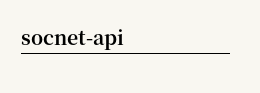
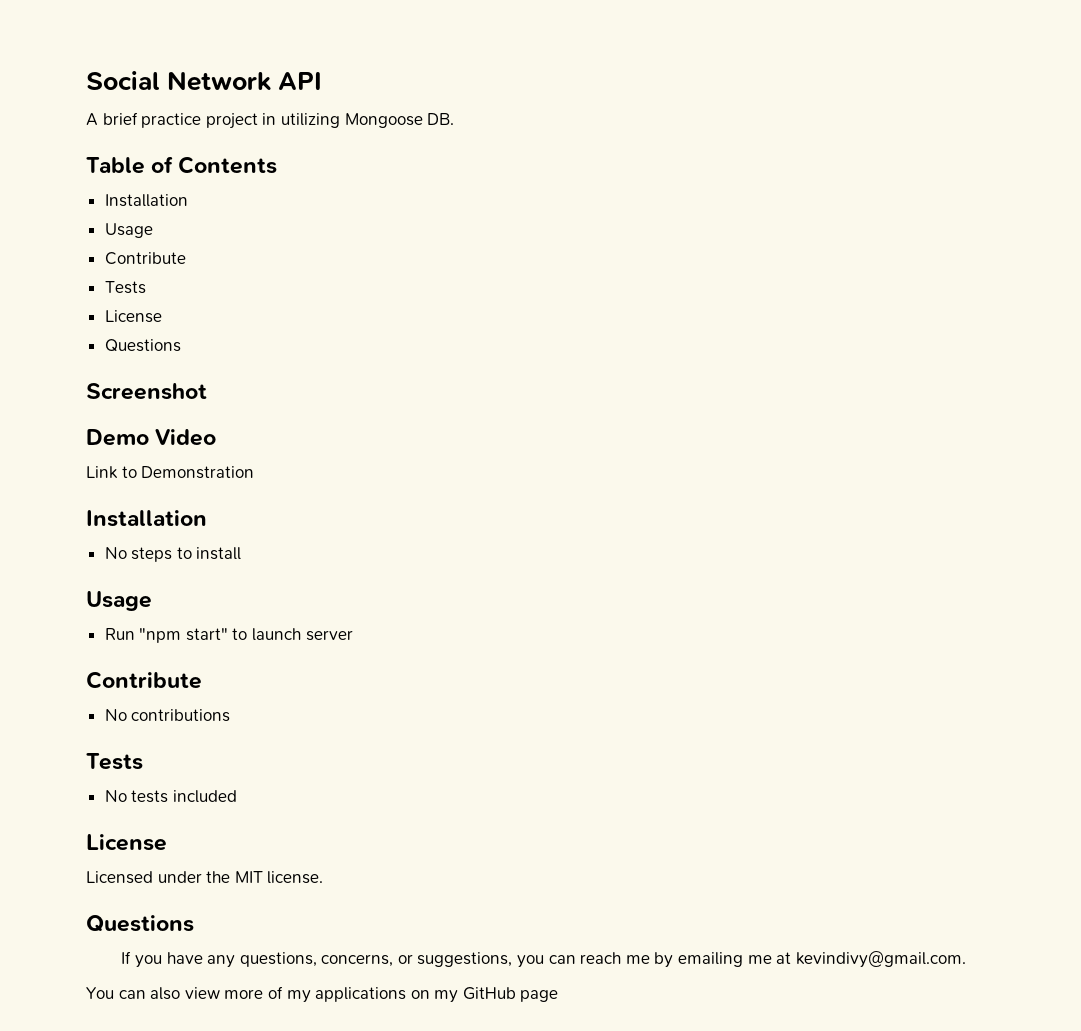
[21,29,124,50] socnet-api -> [86,71,323,91] [86,112,455,129] [86,156,278,174] [104,194,188,207] [104,223,153,238] [104,252,186,265] [104,281,146,294] [104,310,162,323] [104,339,181,352] [86,383,207,400] [86,429,217,446] [86,466,255,479] [86,510,207,527] [104,547,242,562] [86,591,152,611] [104,628,353,643] [86,671,202,689] [104,709,231,722] [86,753,143,770] [104,790,237,803] [86,834,167,851] [86,871,324,884] [86,915,194,932] [121,951,966,968] [86,986,559,1003] Social Network API // A brief practice project in utilizing Mongoose DB. // Table of Contents // Installation // Usage // Contribute // Tests // License // Questions // Screenshot // Demo Video // Link to Demonstration // Installation // No steps to install // Usage // Run "npm start" to launch server // Contribute // No contributions // Tests // No tests included // License // Licensed under the MIT license. // Questions // If you have any questions, concerns, or suggestions, you can reach me by emailing me at kevindivy@gmail.com. // You can also view more of my applications on my GitHub page

